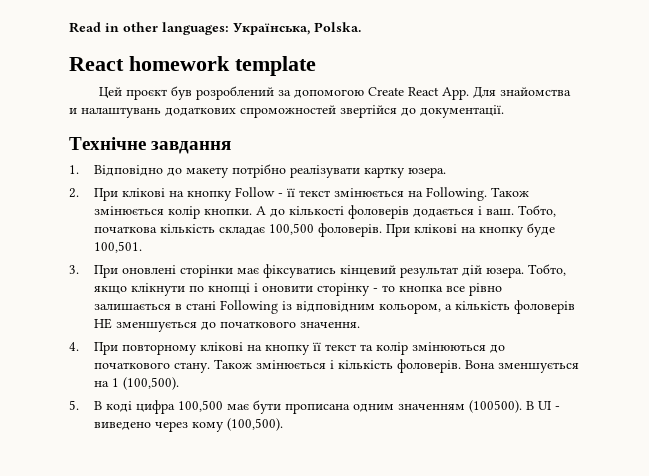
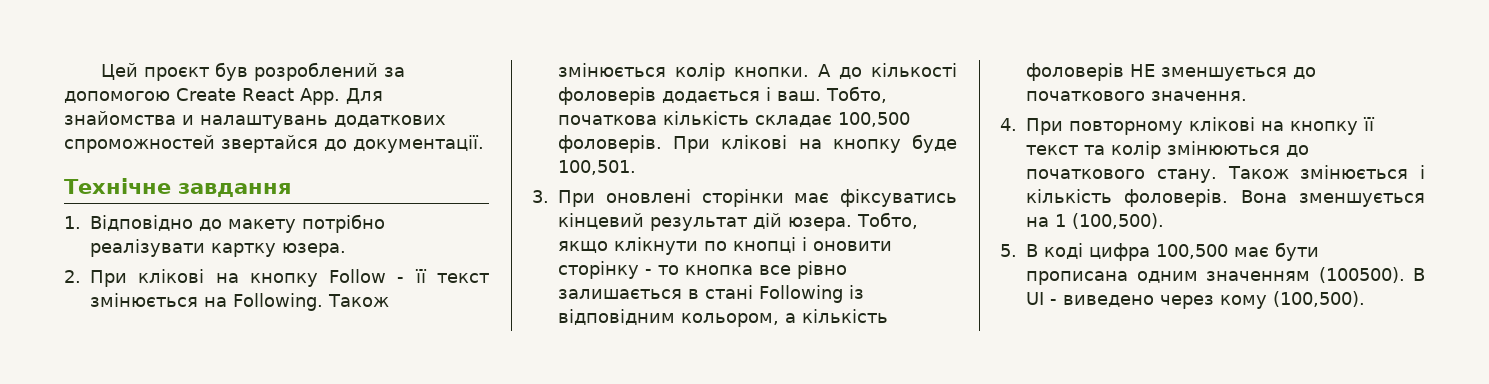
[69,22,361,35] [69,56,316,76] Read in other languages: Українська, Polska. // React homework template // -> (100, 71) none
[340,105,397,118] звертійся -> [221,135,318,153] звертайся

